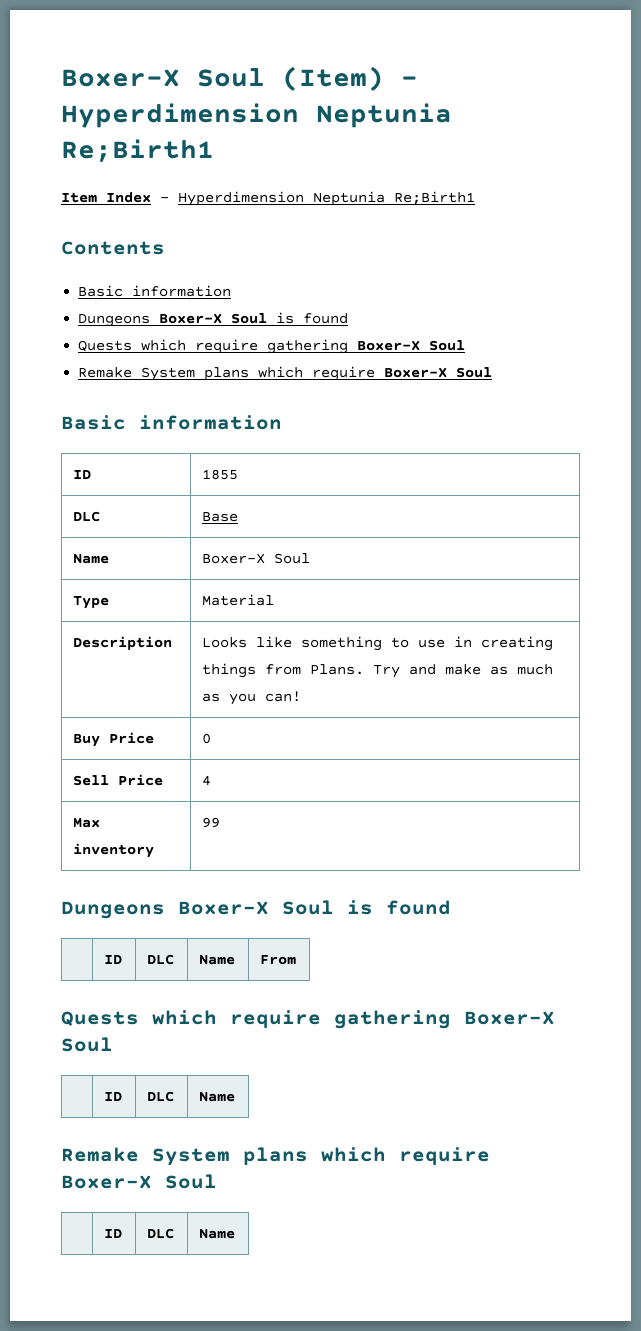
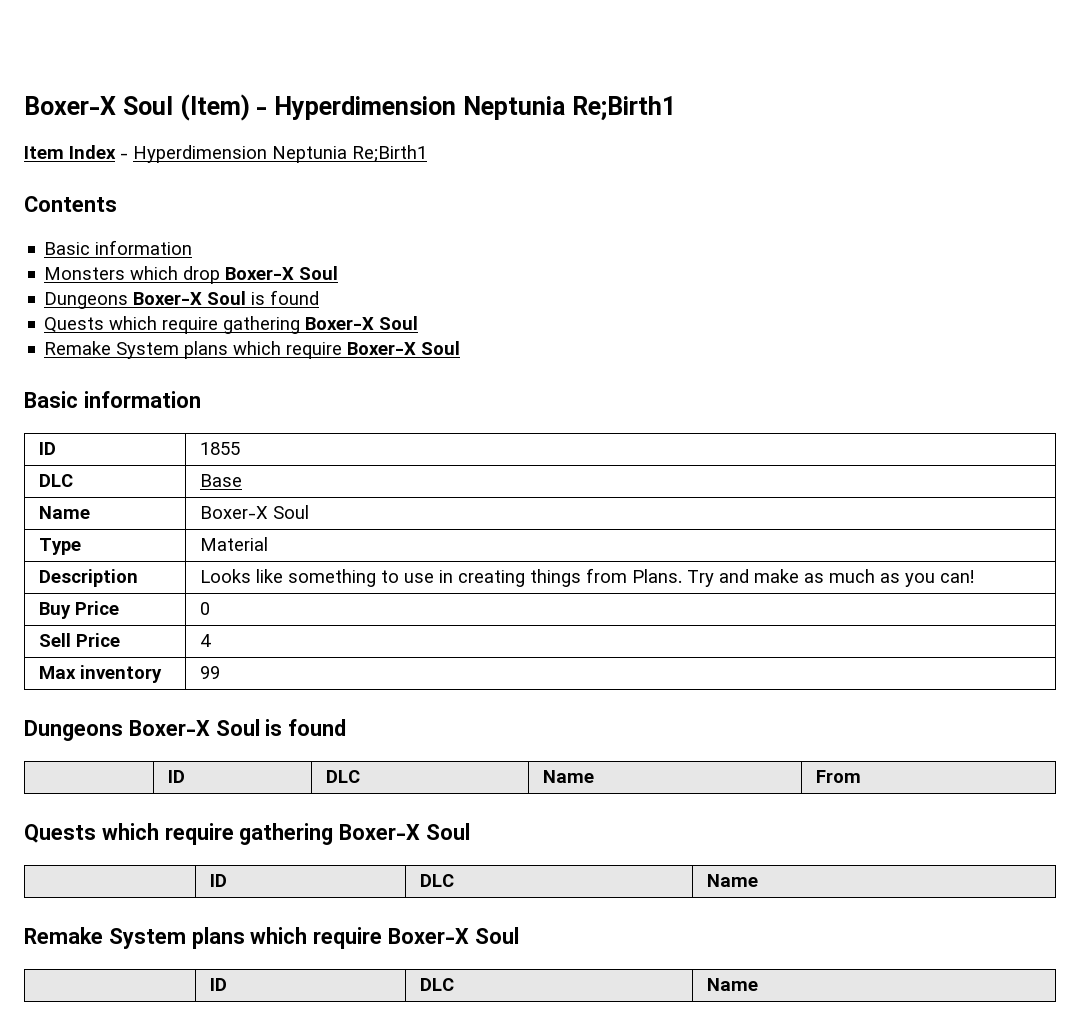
(232, 291) none -> [44,266,339,284] // Monsters which drop Boxer-X Soul

